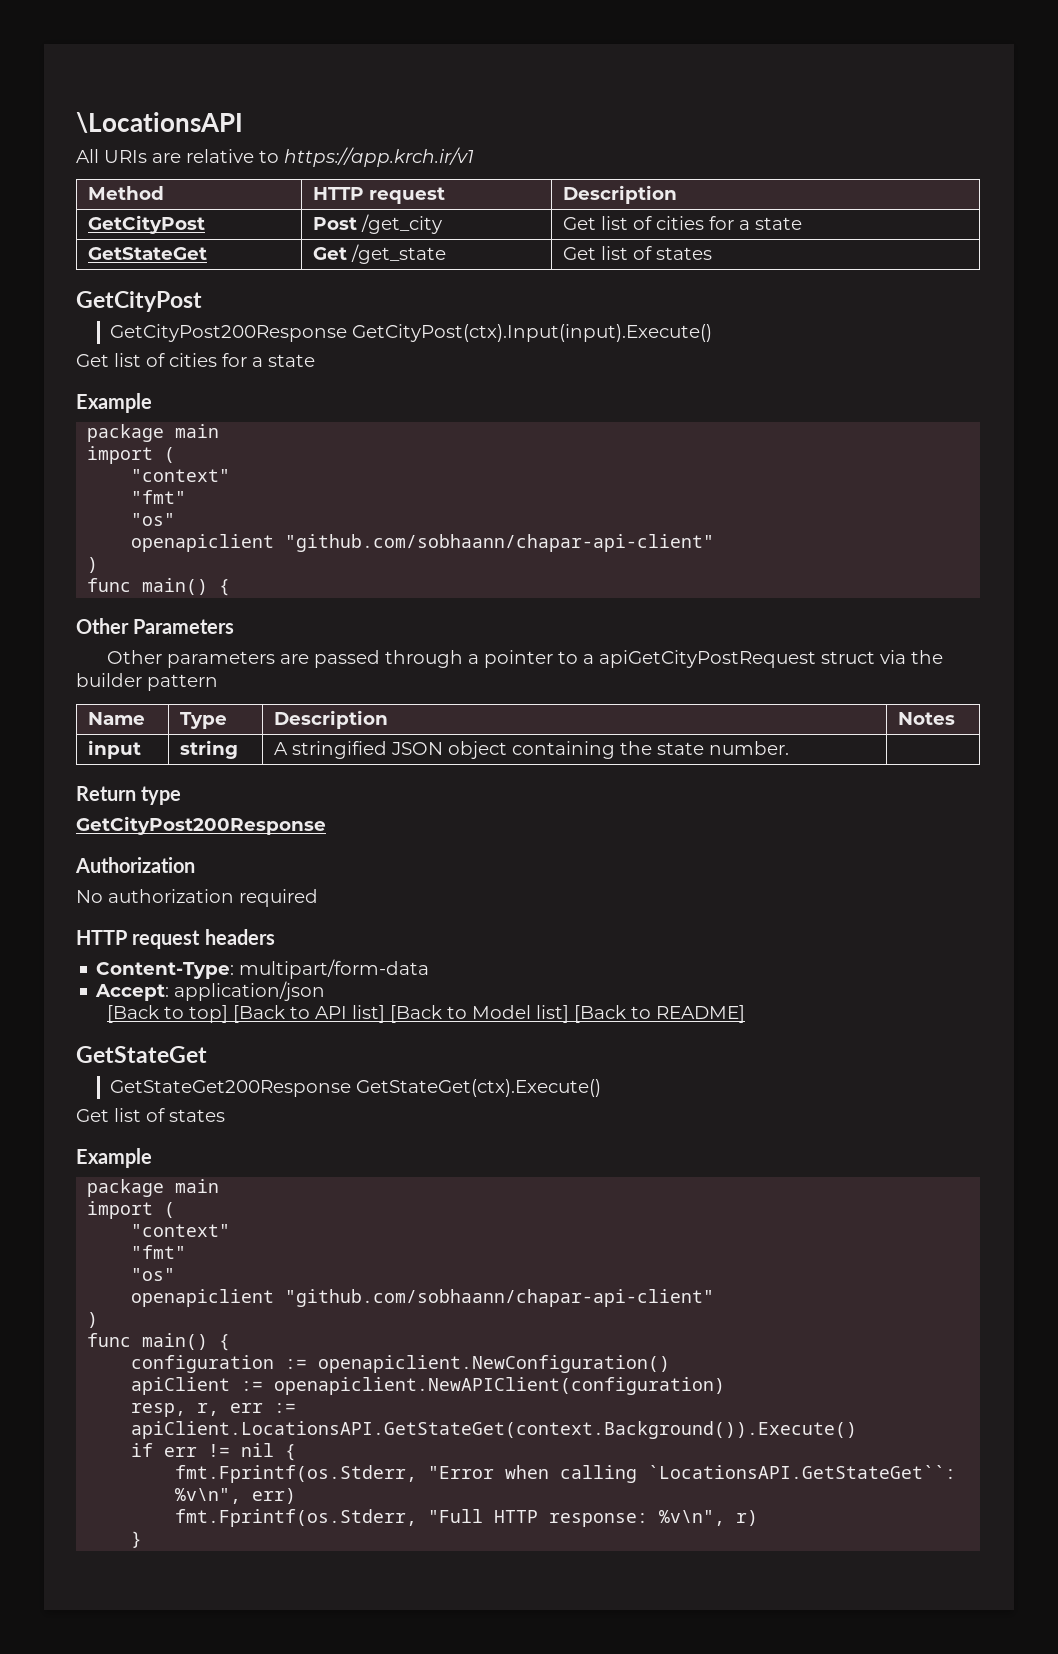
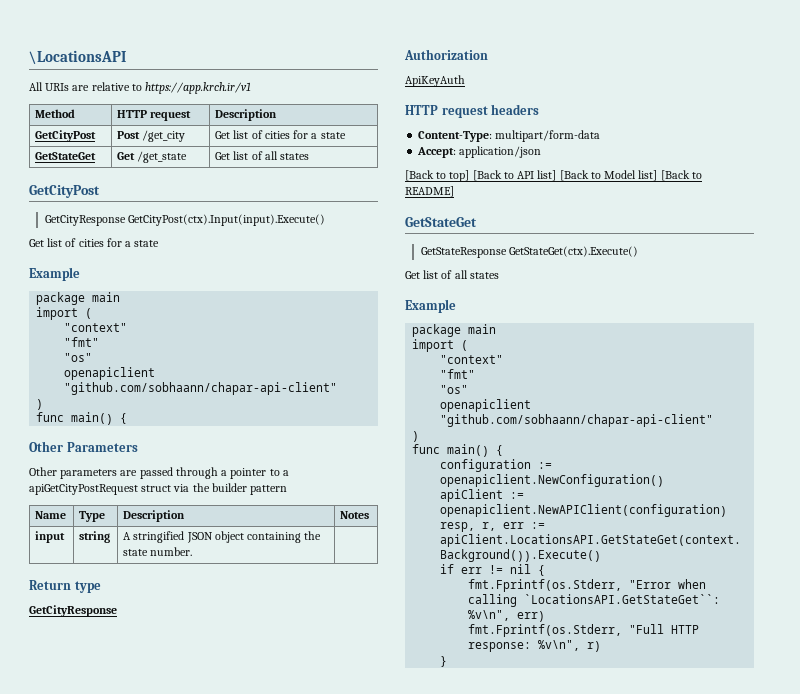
(652, 253) none -> [264,151,278,160] all
[109,324,347,342] GetCityPost200Response -> [44,215,126,226] GetCityResponse
[76,816,326,835] GetCityPost200Response -> [29,605,117,617] GetCityResponse
[76,889,318,907] No authorization required -> [405,75,465,87] ApiKeyAuth
[109,1080,351,1097] GetStateGet200Response -> [420,247,507,258] GetStateResponse
(165, 1115) none -> [454,270,468,279] all

